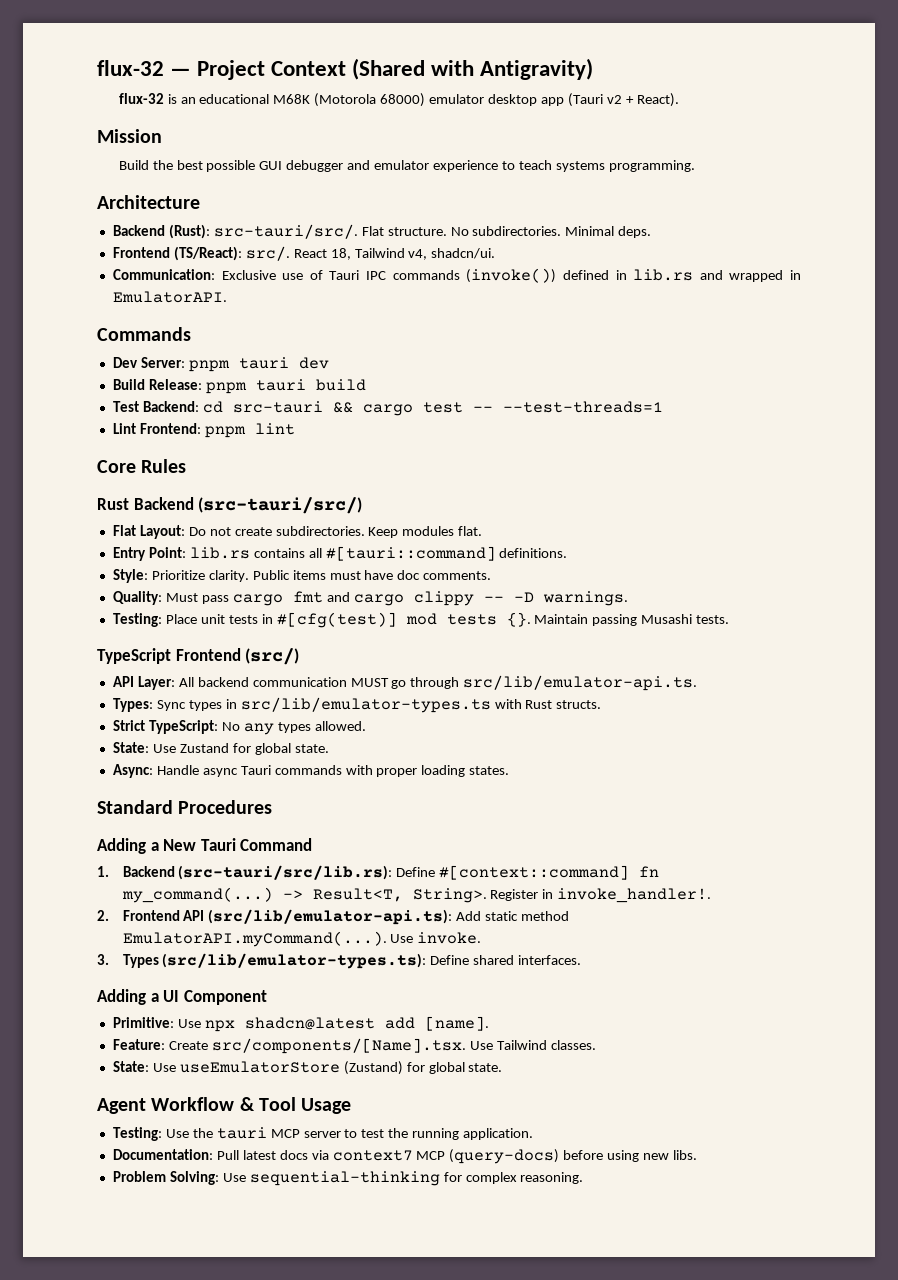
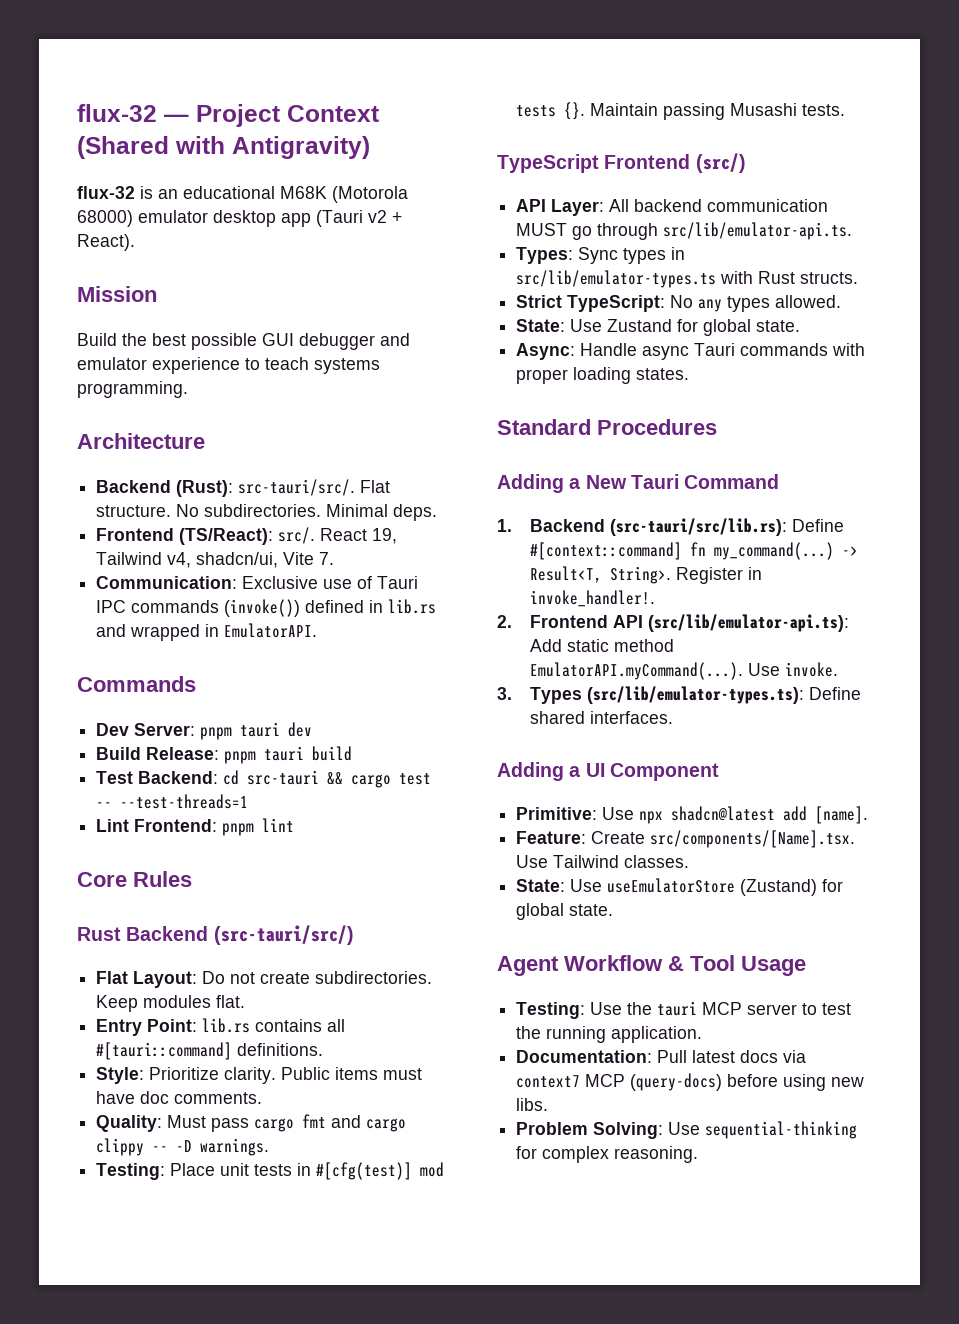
[330,248,351,260] 18, -> [372,528,398,544] 19,
[431,248,496,259] shadcn/ui. -> [196,552,335,568] shadcn/ui, Vite 7.

